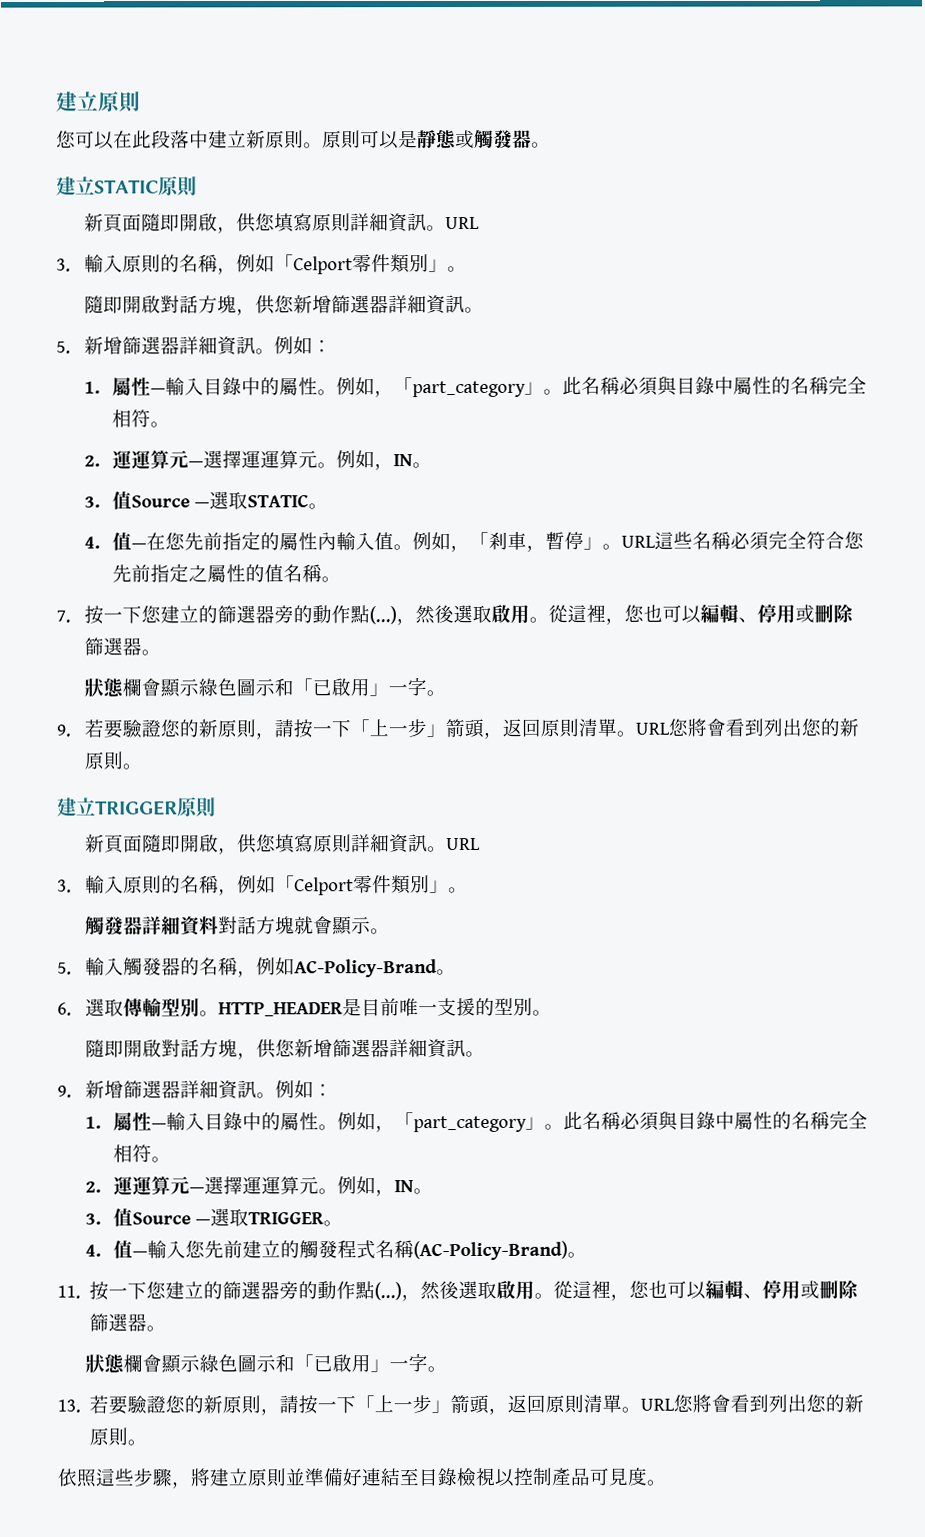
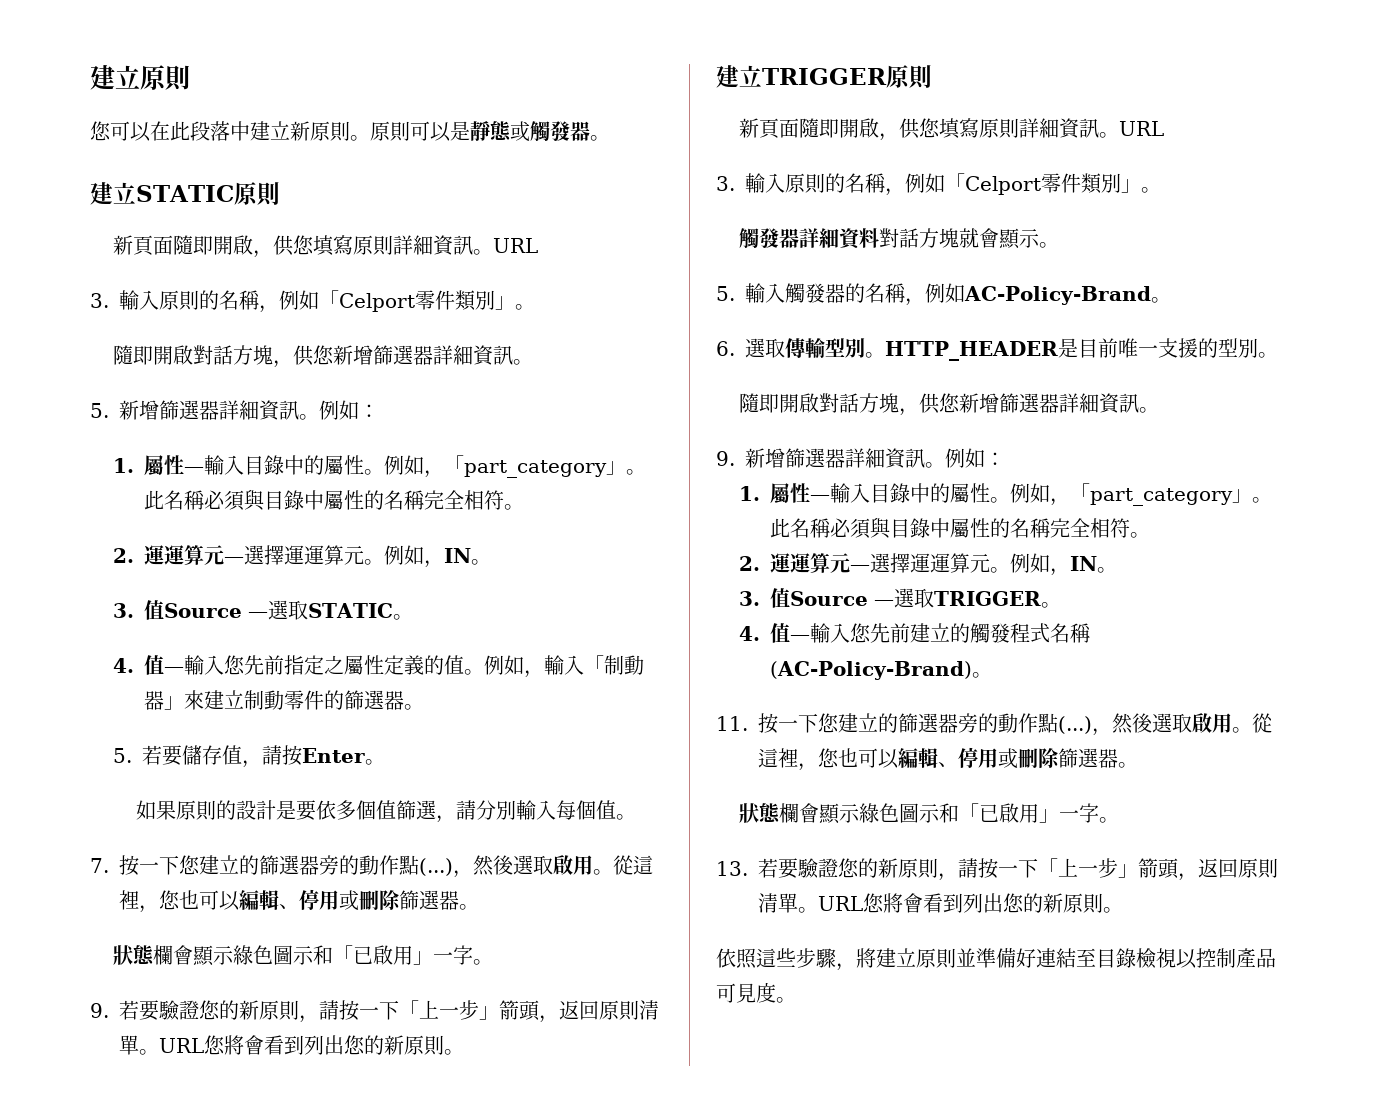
[146,530,865,553] [112,563,323,583] 在您先前指定的屬性內輸入值。例如，「剎車，暫停」。URL這些名稱必須完全符合您先前指定之屬性的值名稱 -> [183,655,644,678] [143,690,424,710] [112,745,385,768] [135,800,616,823] 輸入您先前指定之屬性定義的值。例如，輸入「制動器」來建立制動零件的篩選器。 // 5.若要儲存值，請按Enter。 // 如果原則的設計是要依多個值篩選，請分別輸入每個值

